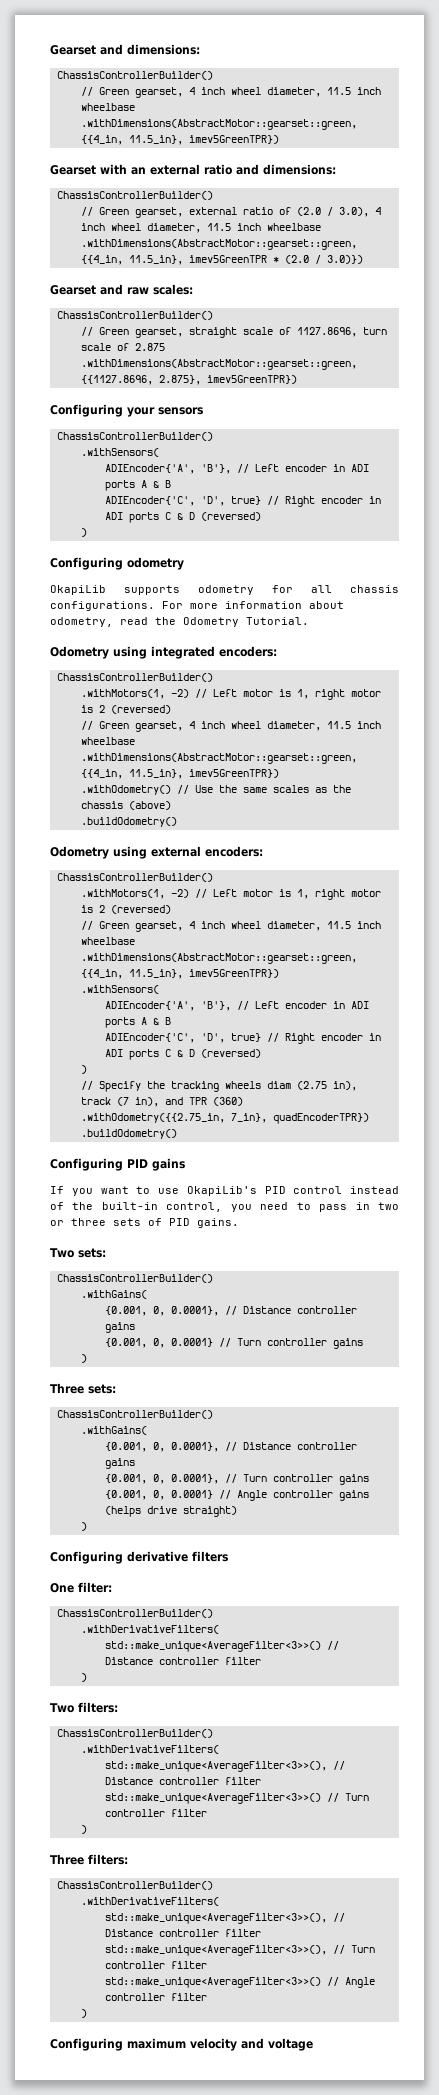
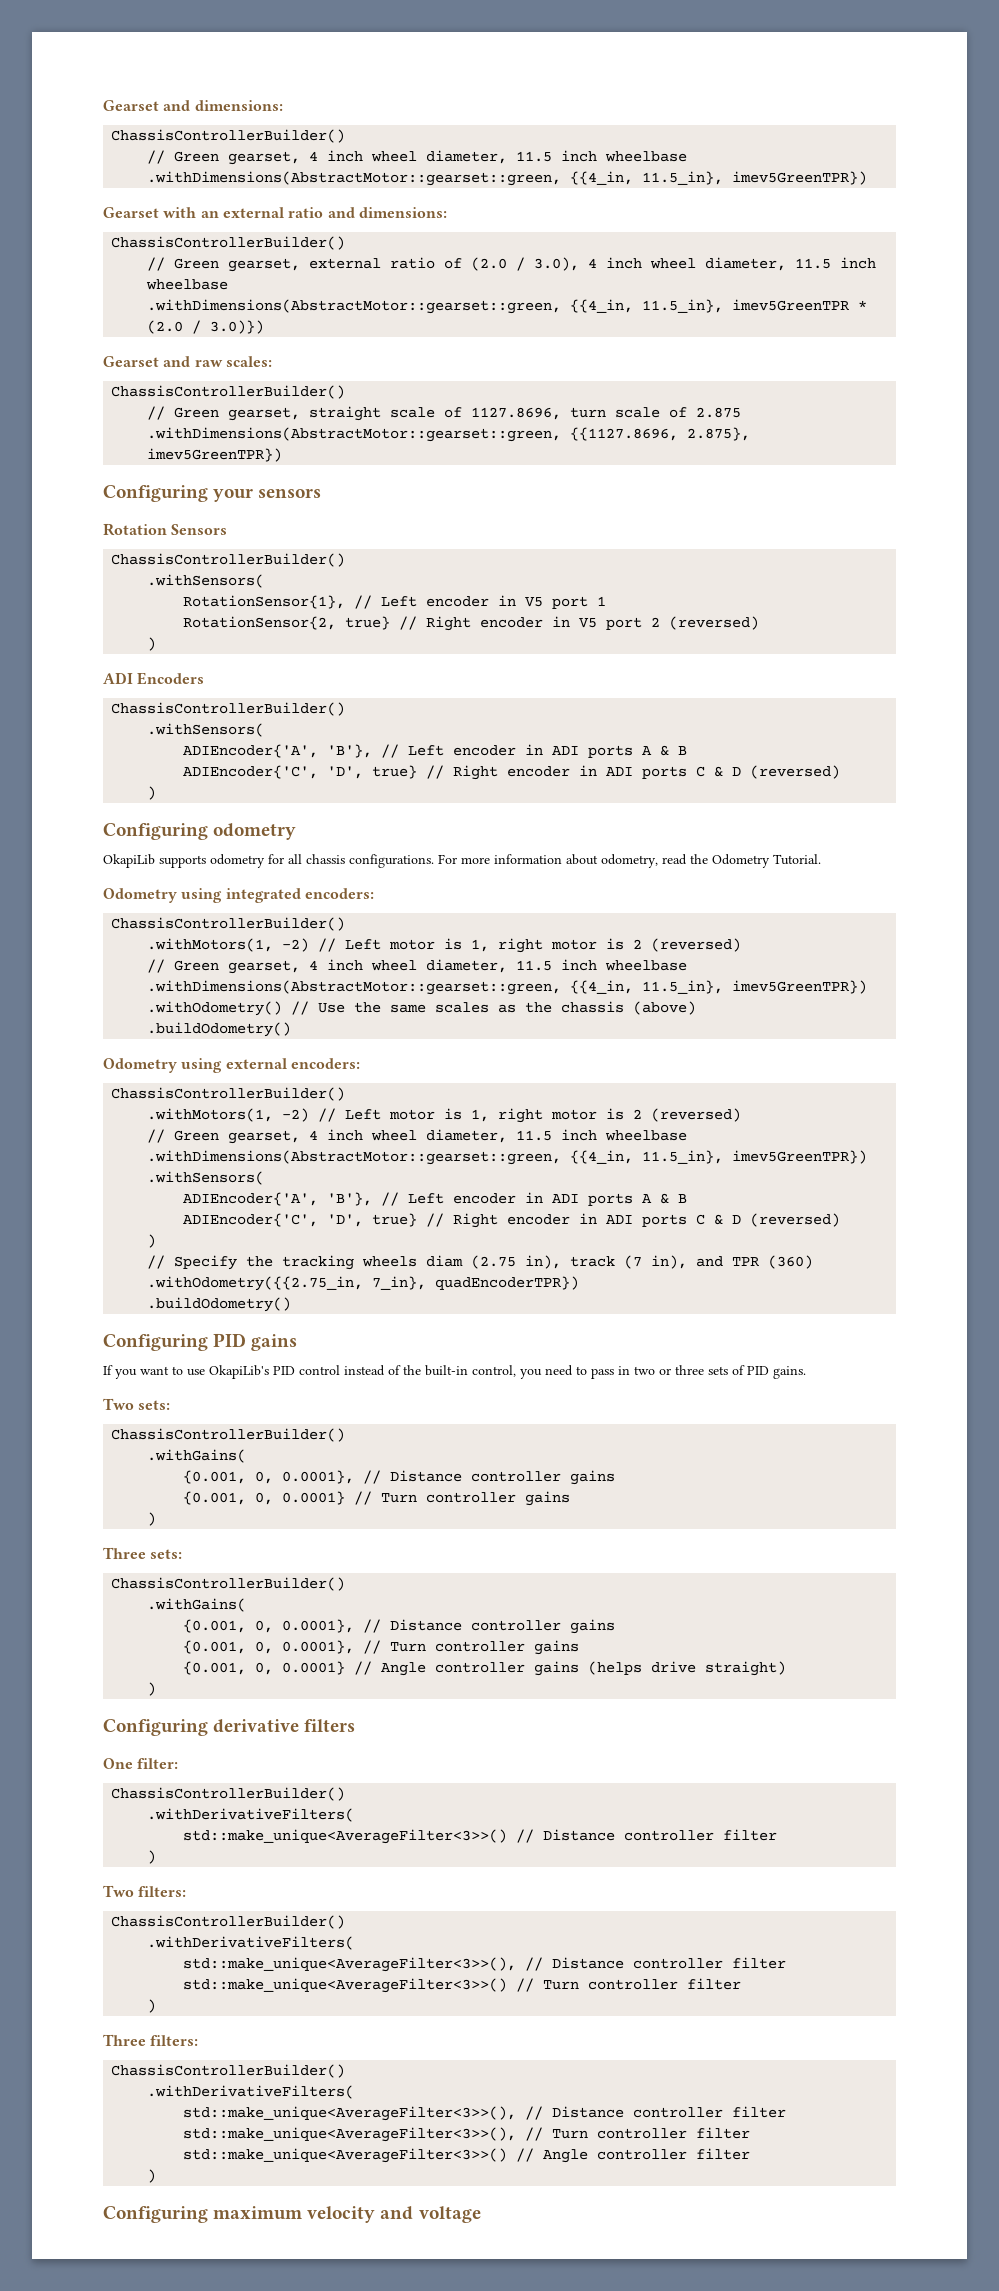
(203, 411) none -> [103,523,228,536] [111,553,346,567] [147,574,265,588] [183,595,607,609] [183,616,760,631] [147,637,157,651] [103,672,205,685] // Rotation Sensors // ChassisControllerBuilder() // .withSensors( // RotationSensor{1}, // Left encoder in V5 port 1 // RotationSensor{2, true} // Right encoder in V5 port 2 (reversed) // ) // ADI Encoders

